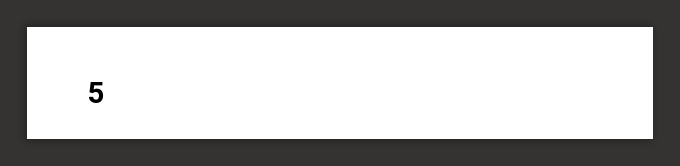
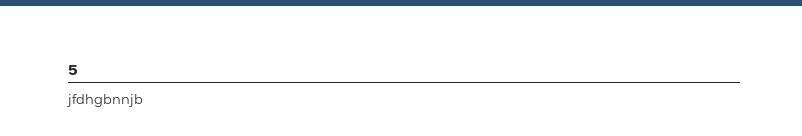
(104, 92) none -> [66,94,143,107] // jfdhgbnnjb

